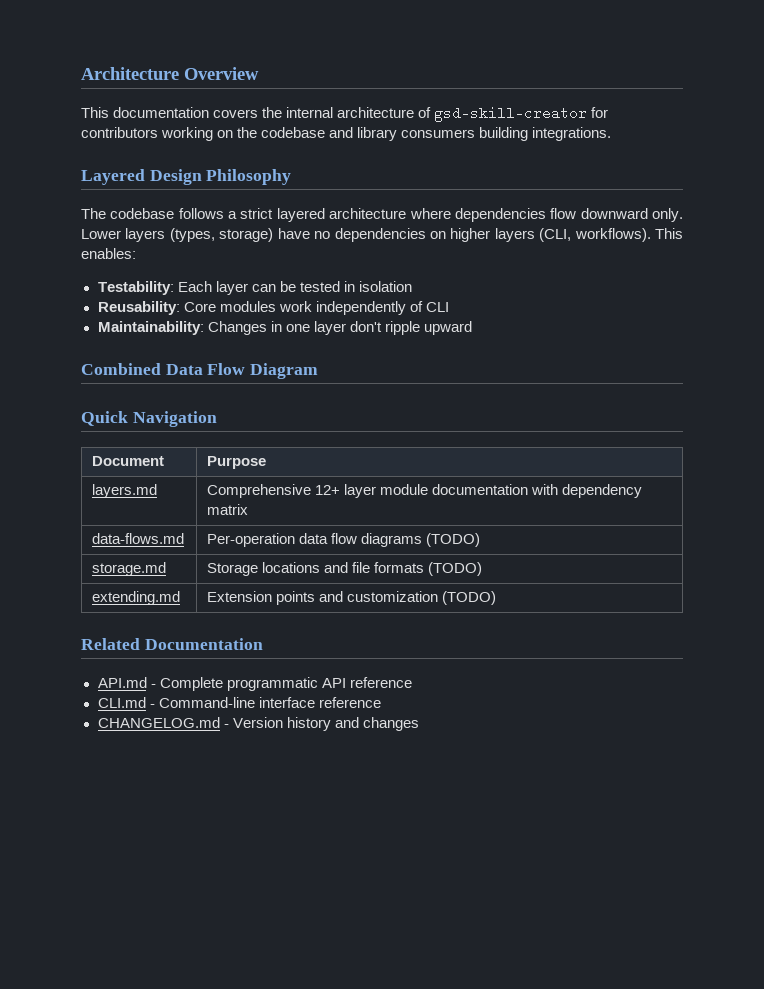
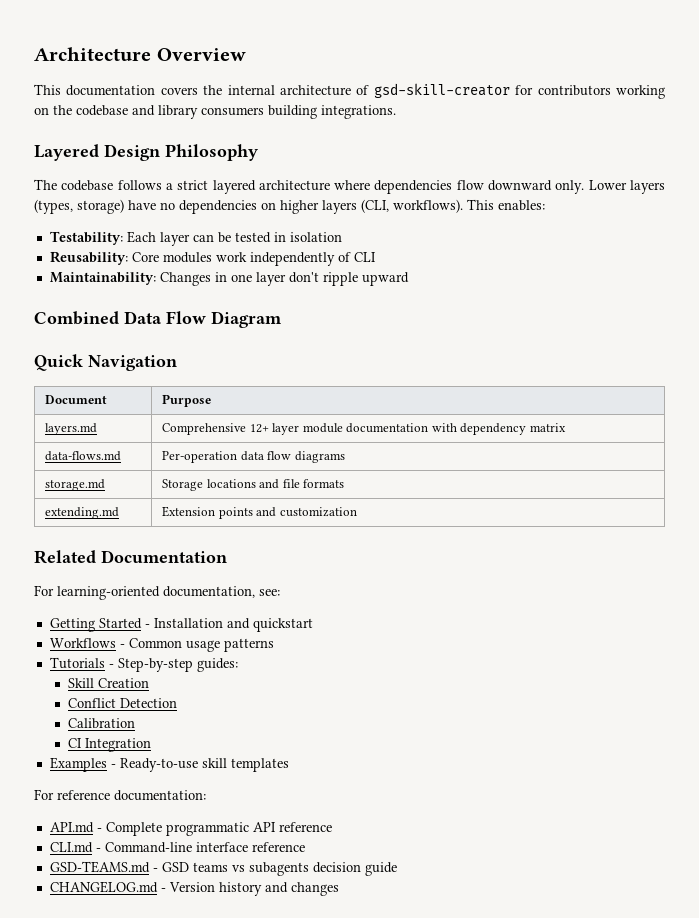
[426,533,481,547] (TODO) -> (345, 457) none
[428,562,483,576] (TODO) -> (345, 483) none
[442,591,497,605] (TODO) -> (357, 512) none
(263, 644) none -> [34,585,280,600] [49,618,313,632] [49,638,274,652] [49,657,238,672] [67,678,149,688] [67,698,177,708] [67,718,135,729] [67,738,151,752] [49,757,289,772] [34,789,206,801] // For learning-oriented documentation, see: // Getting Started - Installation and quickstart // Workflows - Common usage patterns // Tutorials - Step-by-step guides: // Skill Creation // Conflict Detection // Calibration // CI Integration // Examples - Ready-to-use skill templates // For reference documentation:
(381, 702) none -> [49,861,397,876] // GSD-TEAMS.md - GSD teams vs subagents decision guide

